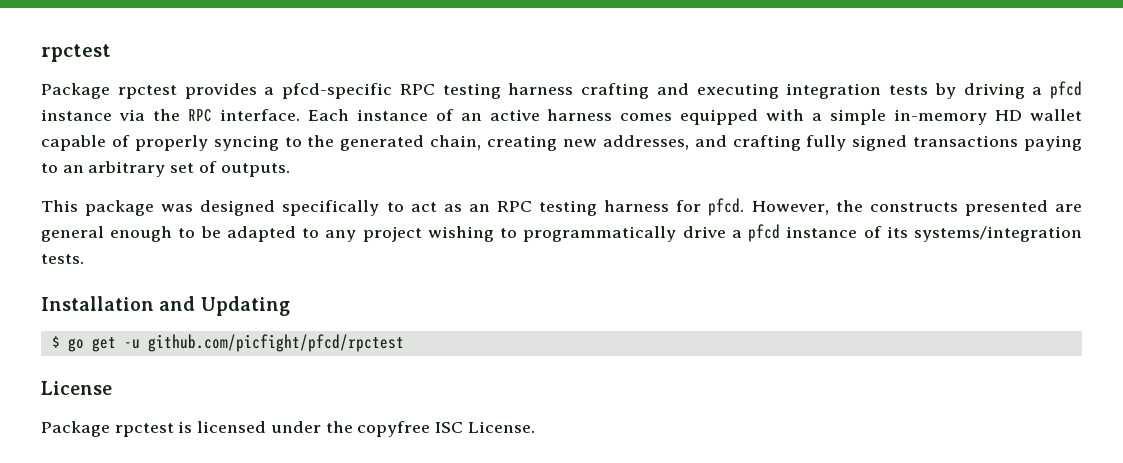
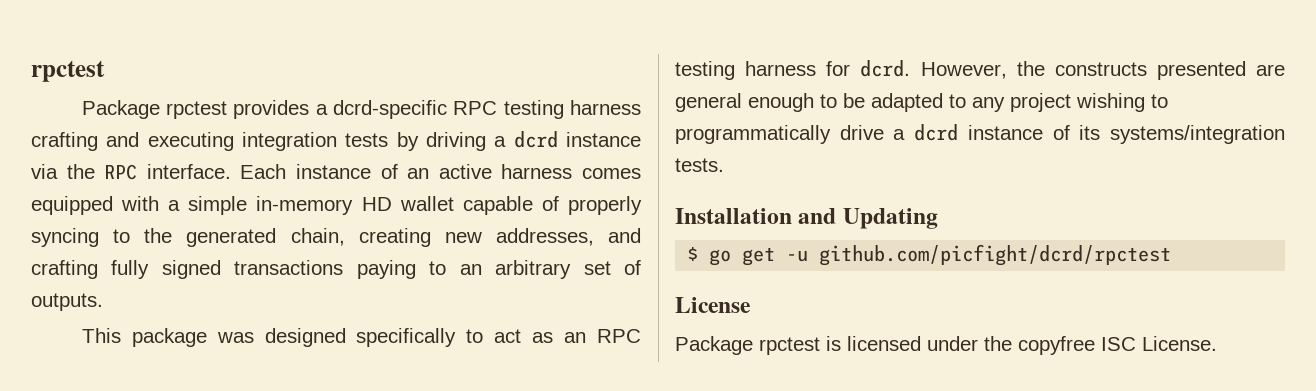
[282,83,392,99] pfcd-specific -> [333,100,448,119] dcrd-specific
[1050,81,1082,99] pfcd -> [513,131,558,148] dcrd
[708,198,745,216] pfcd. -> [860,60,911,77] dcrd.
[748,224,781,242] pfcd -> [914,124,959,141] dcrd
[147,334,404,352] github.com/picfight/pfcd/rpctest -> [819,244,1172,266] github.com/picfight/dcrd/rpctest

